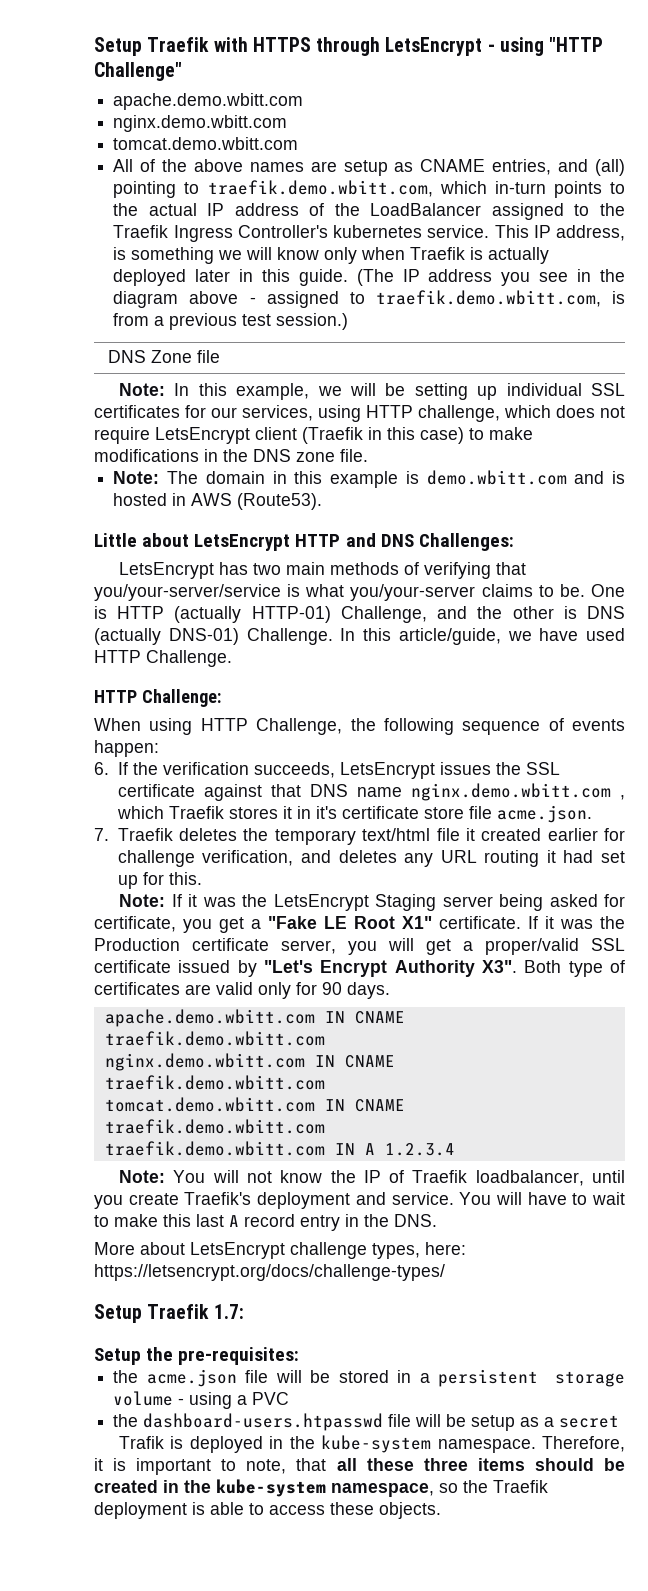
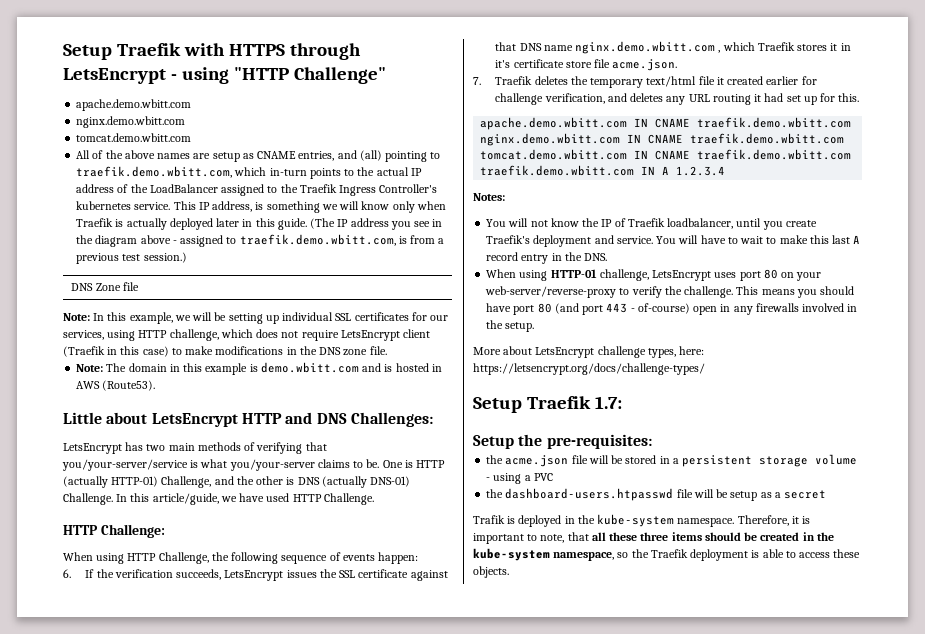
[119,894,625,911] [94,916,625,933] [94,938,625,955] [94,960,625,977] [94,982,390,999] // Note: If it was the LetsEncrypt Staging server being asked for certificate, you get a "Fake LE Root X1" certificate. If it was the Production certificate server, you will get a proper/valid SSL certificate issued by "Let's Encrypt Authority X3". Both type of certificates are valid only for 90 days. -> (860, 97) none
[119,1170,166,1183] Note: -> [473,193,505,201] Notes: //
(437, 1220) none -> [486,269,822,281] [485,286,855,298] [486,303,858,315] [486,320,535,332] // When using HTTP-01 challenge, LetsEncrypt uses port 80 on your web-server/reverse-proxy to verify the challenge. This means you should have port 80 (and port 443 - of-course) open in any firewalls involved in the setup.

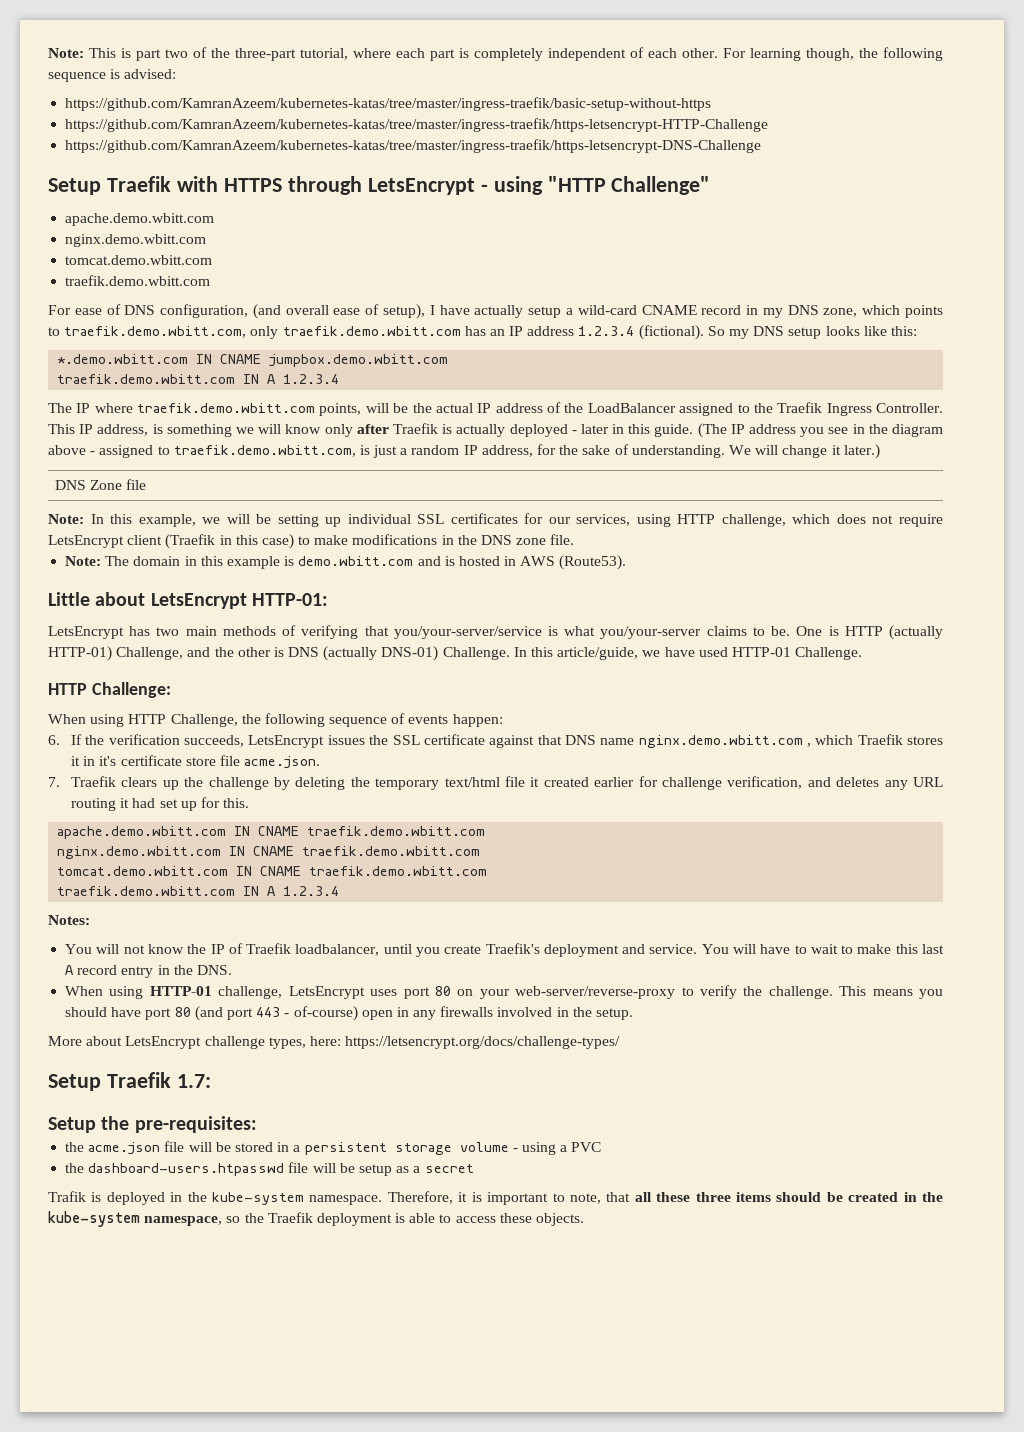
(63, 52) none -> [48,47,943,61] [48,69,177,82] [65,97,712,111] [65,118,769,132] [65,139,762,153] Note: This is part two of the three-part tutorial, where each part is completely independent of each other. For learning though, the following sequence is advised: // https://github.com/KamranAzeem/kubernetes-katas/tree/master/ingress-traefik/basic-setup-without-https // https://github.com/KamranAzeem/kubernetes-katas/tree/master/ingress-traefik/https-letsencrypt-HTTP-Challenge // https://github.com/KamranAzeem/kubernetes-katas/tree/master/ingress-traefik/https-letsencrypt-DNS-Challenge //
[76,150,441,162] [76,166,355,179] All of the above names are setup as CNAME entries, and (all) pointing to traefik.demo.wbitt.com, which in-turn points to -> [65,275,211,286] [48,304,943,319] [48,325,917,340] [57,354,449,367] [57,374,340,384] [48,403,409,416] traefik.demo.wbitt.com // For ease of DNS configuration, (and overall ease of setup), I have actually setup a wild-card CNAME record in my DNS zone, which points to traefik.demo.wbitt.com, only traefik.demo.wbitt.com has an IP address 1.2.3.4 (fictional). So my DNS setup looks like this: // *.demo.wbitt.com IN CNAME jumpbox.demo.wbitt.com // traefik.demo.wbitt.com IN A 1.2.3.4 // The IP where traefik.demo.wbitt.com points, will be
[379,184,438,193] [76,201,171,210] Controller's kubernetes service. -> [875,403,943,413] Controller.
[416,201,446,210] when -> [356,424,389,434] after
(213, 224) none -> [571,430,577,434] -
[410,235,445,244] [76,252,187,264] from a previous test session.) -> [373,444,880,459] just a random IP address, for the sake of understanding. We will change it later.)
[241,412,433,427] HTTP and DNS Challenges: -> [251,593,328,606] HTTP-01:
[292,494,322,502] HTTP -> [731,647,791,657] HTTP-01
[534,76,568,85] deletes -> [121,777,346,790] clears up the challenge by deleting

